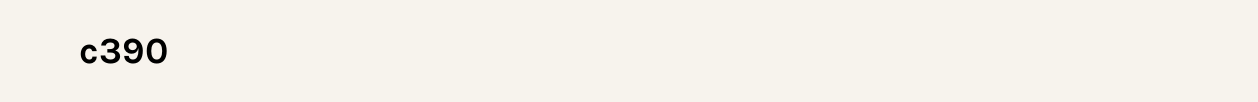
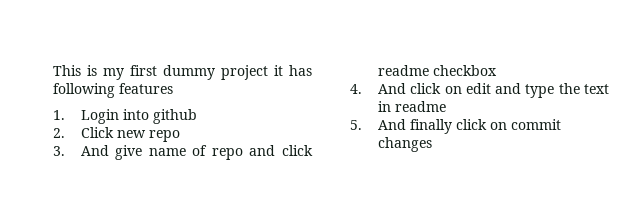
[79,38,168,64] c390 -> [53,65,312,80] [53,83,173,98] [53,109,197,124] [53,127,180,142] [53,145,313,160] [377,65,497,76] [350,83,609,98] [377,101,446,112] [350,119,561,134] [377,137,432,152] This is my first dummy project it has following features // 1. Login into github // 2. Click new repo // 3. And give name of repo and click readme checkbox // 4. And click on edit and type the text in readme // 5. And finally click on commit changes

